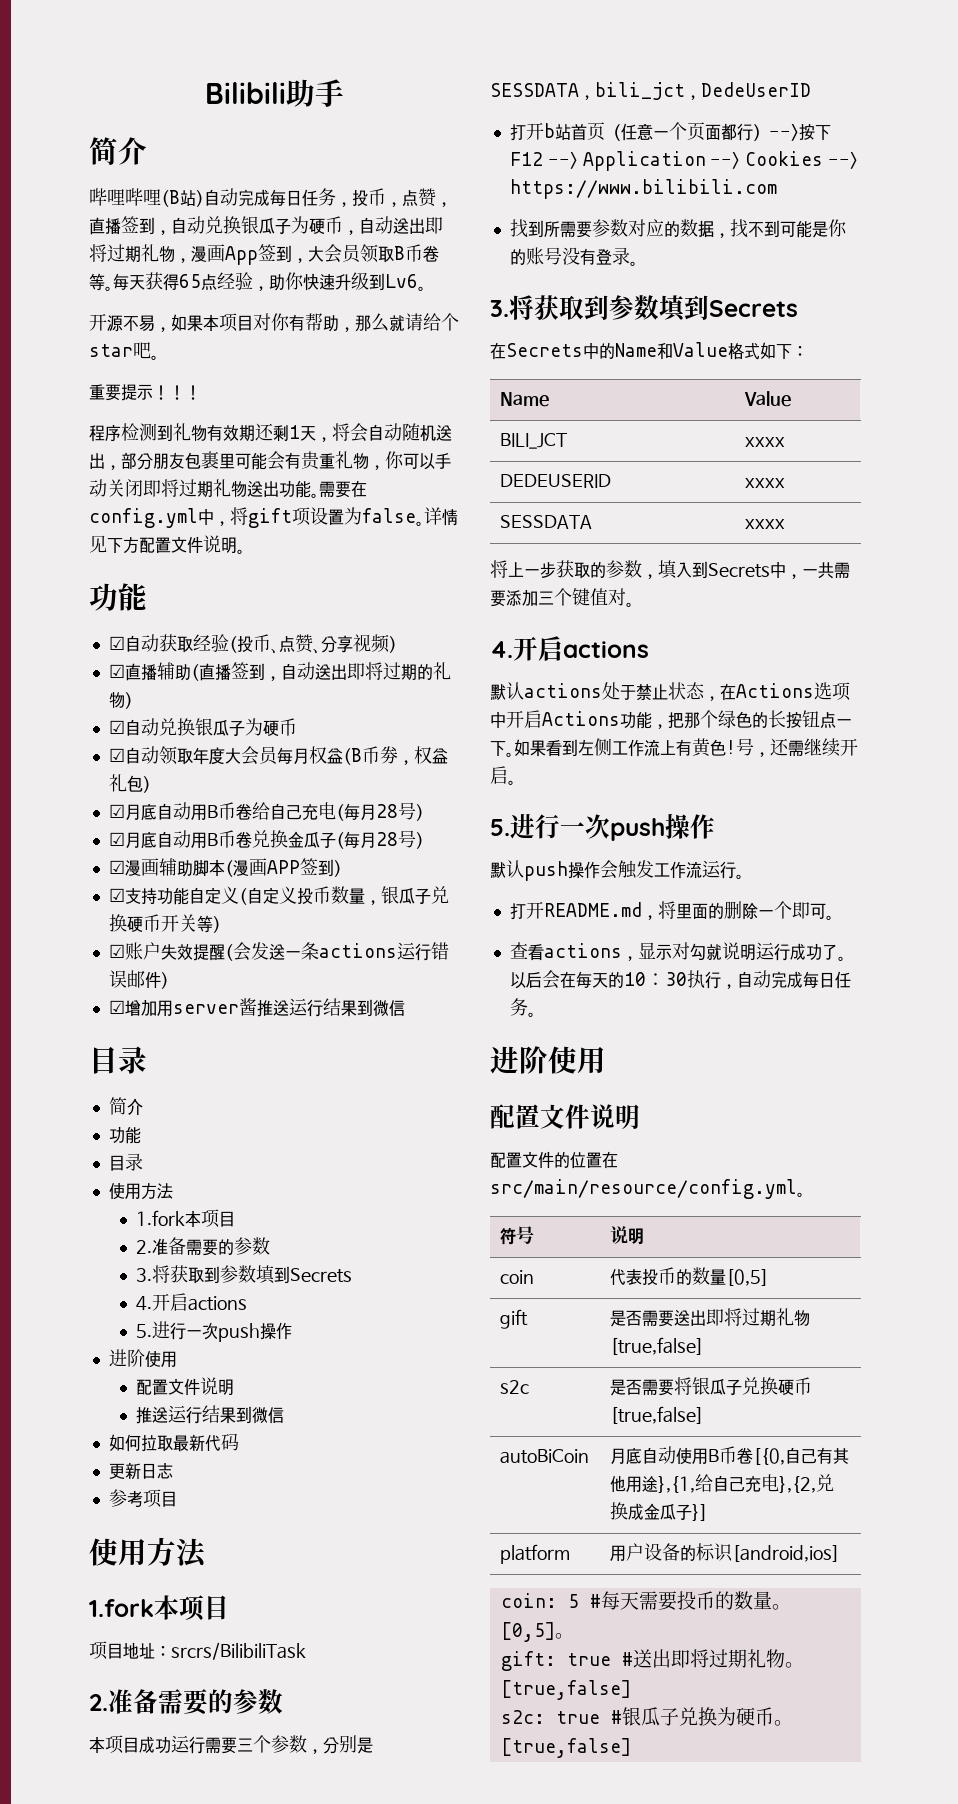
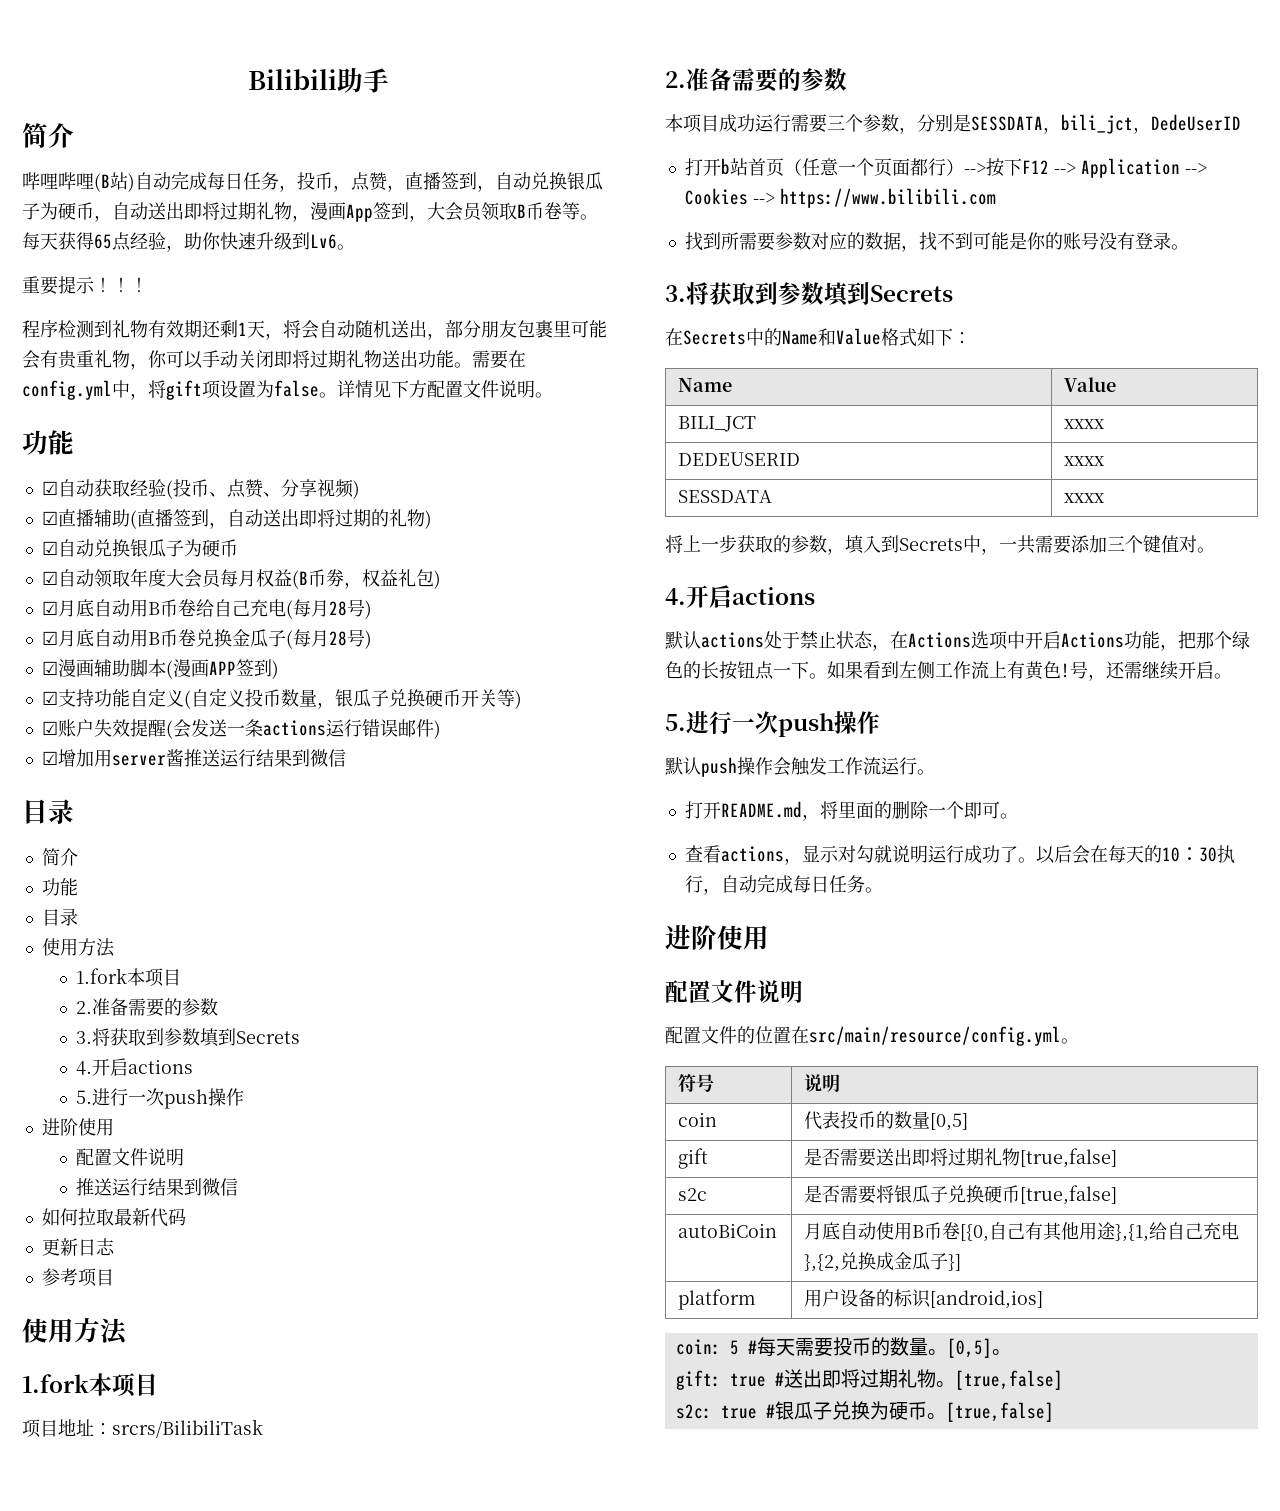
[89,313,459,332] [89,342,159,360] // 开源不易，如果本项目对你有帮助，那么就请给个star吧。 -> (355, 247) none

